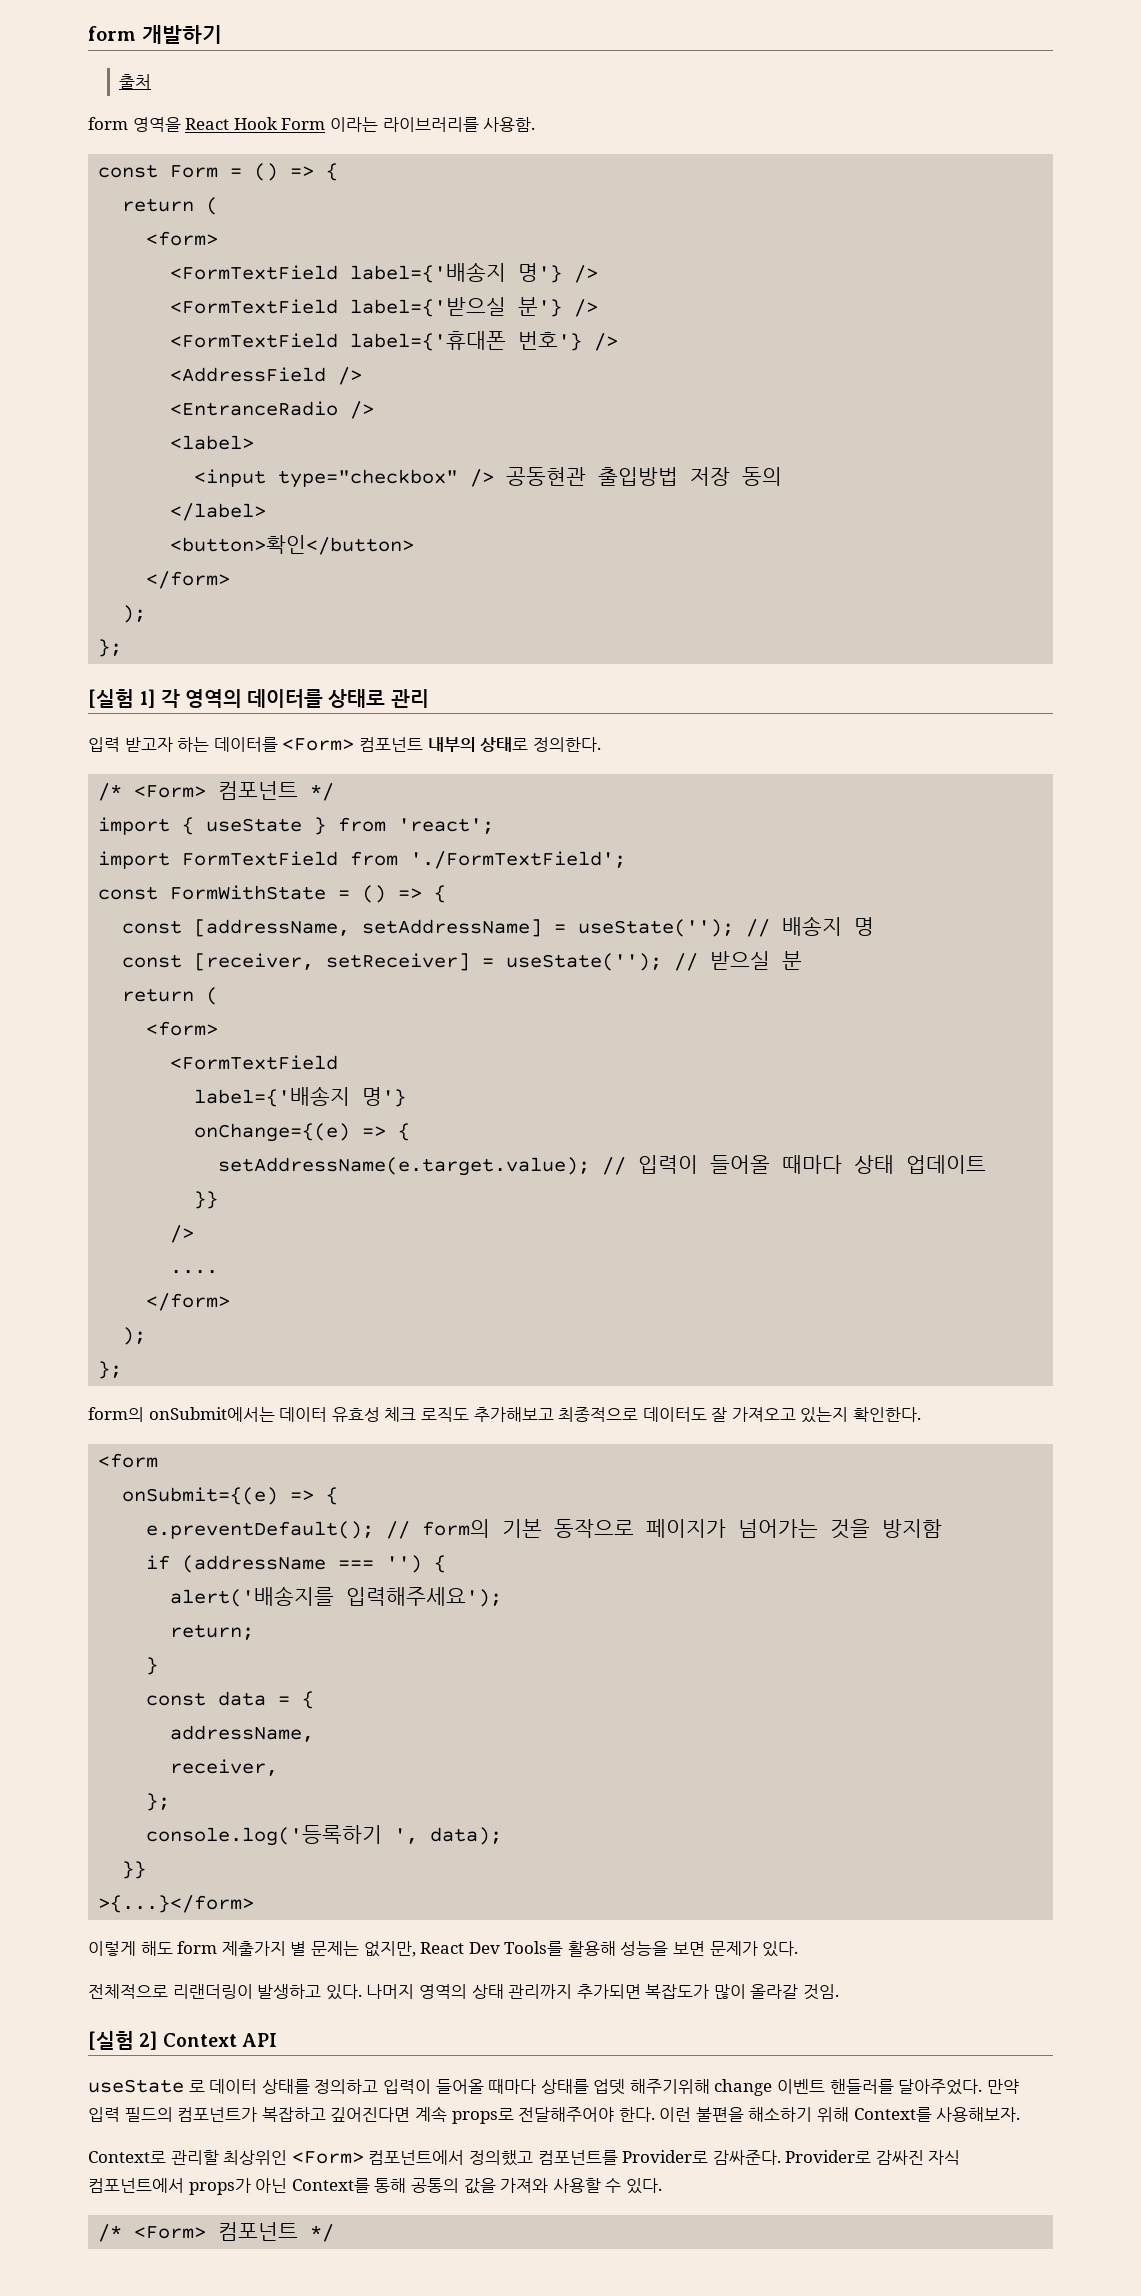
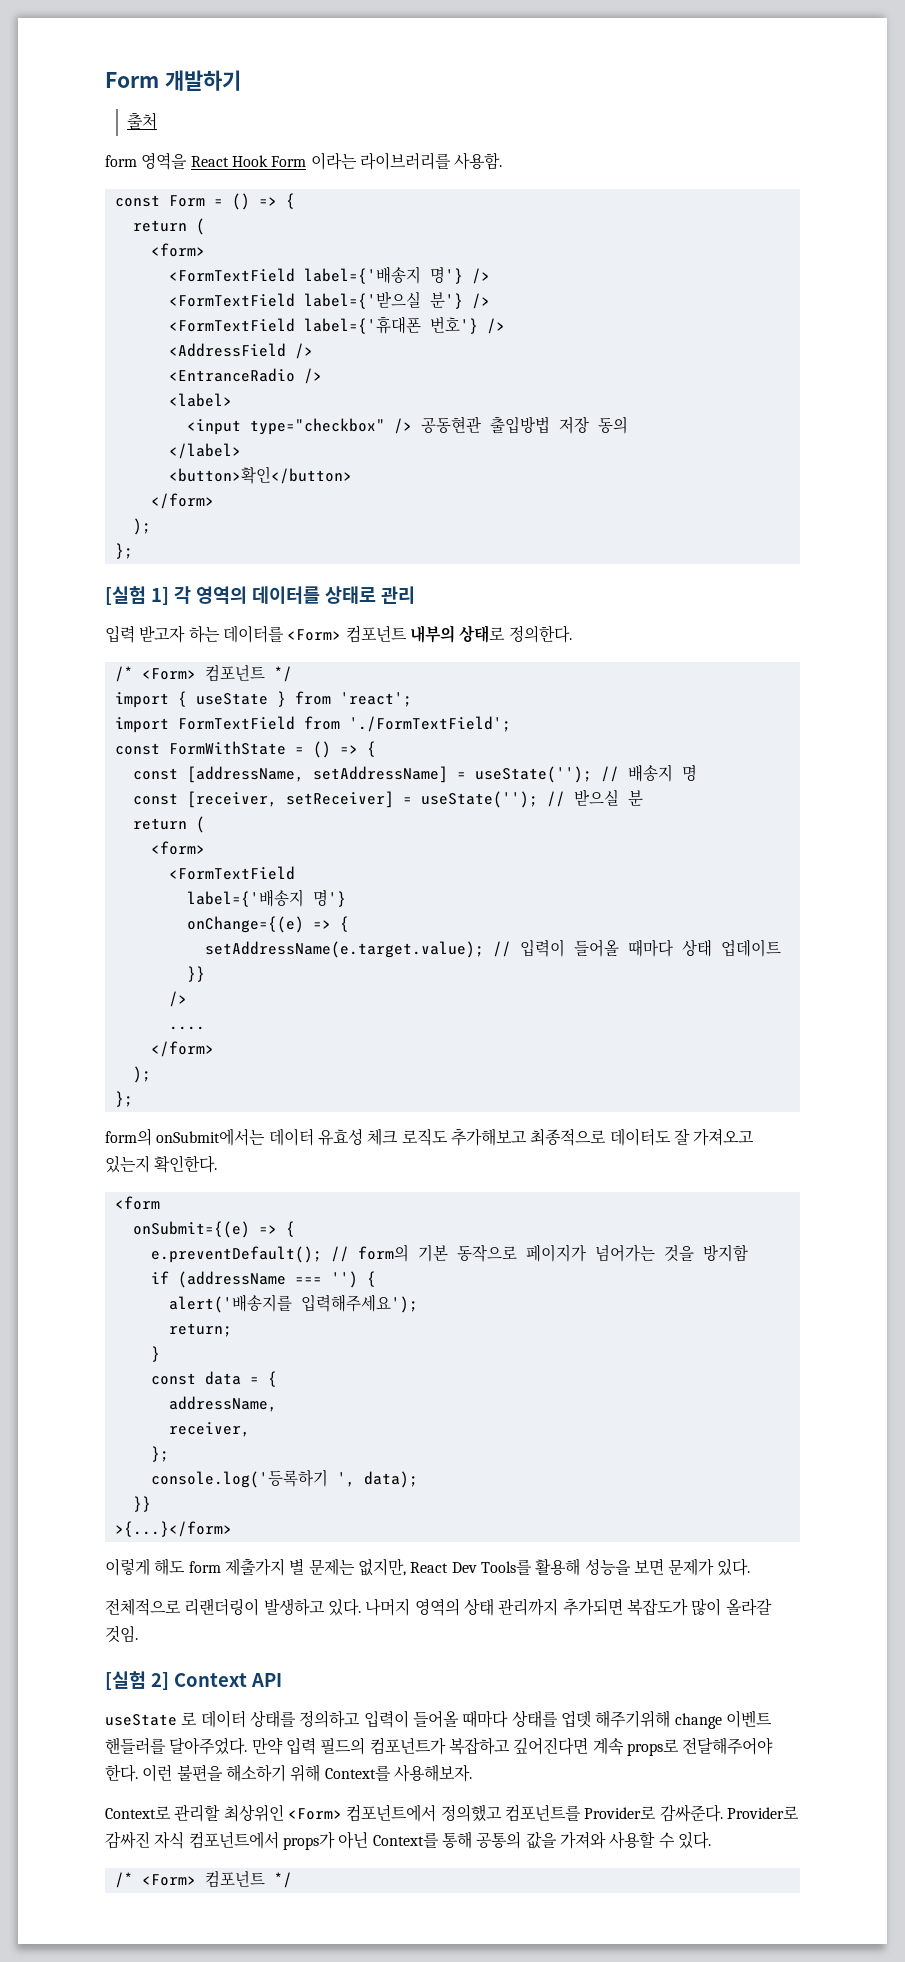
[88,26,136,41] form -> [105,72,159,88] Form

